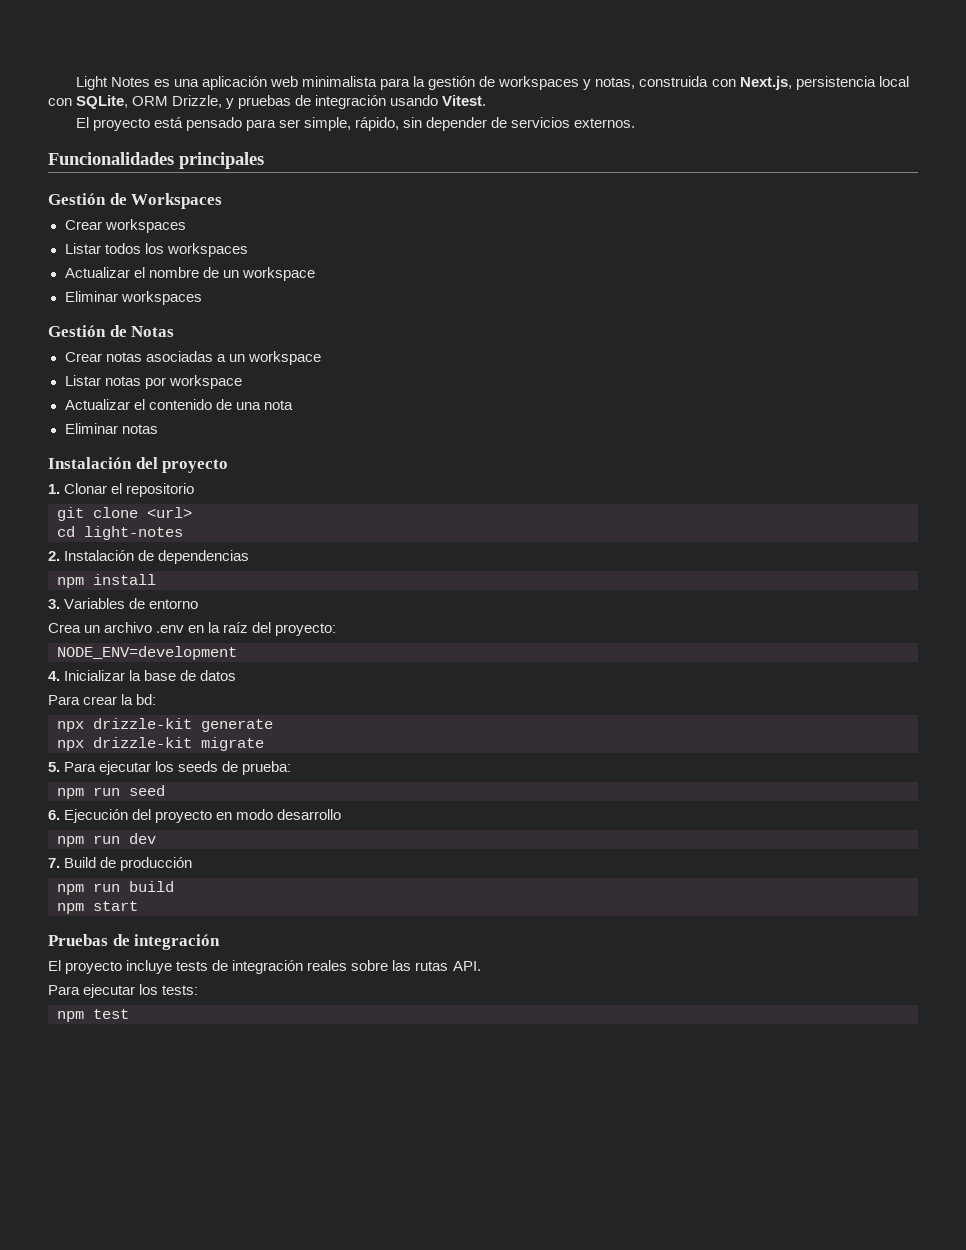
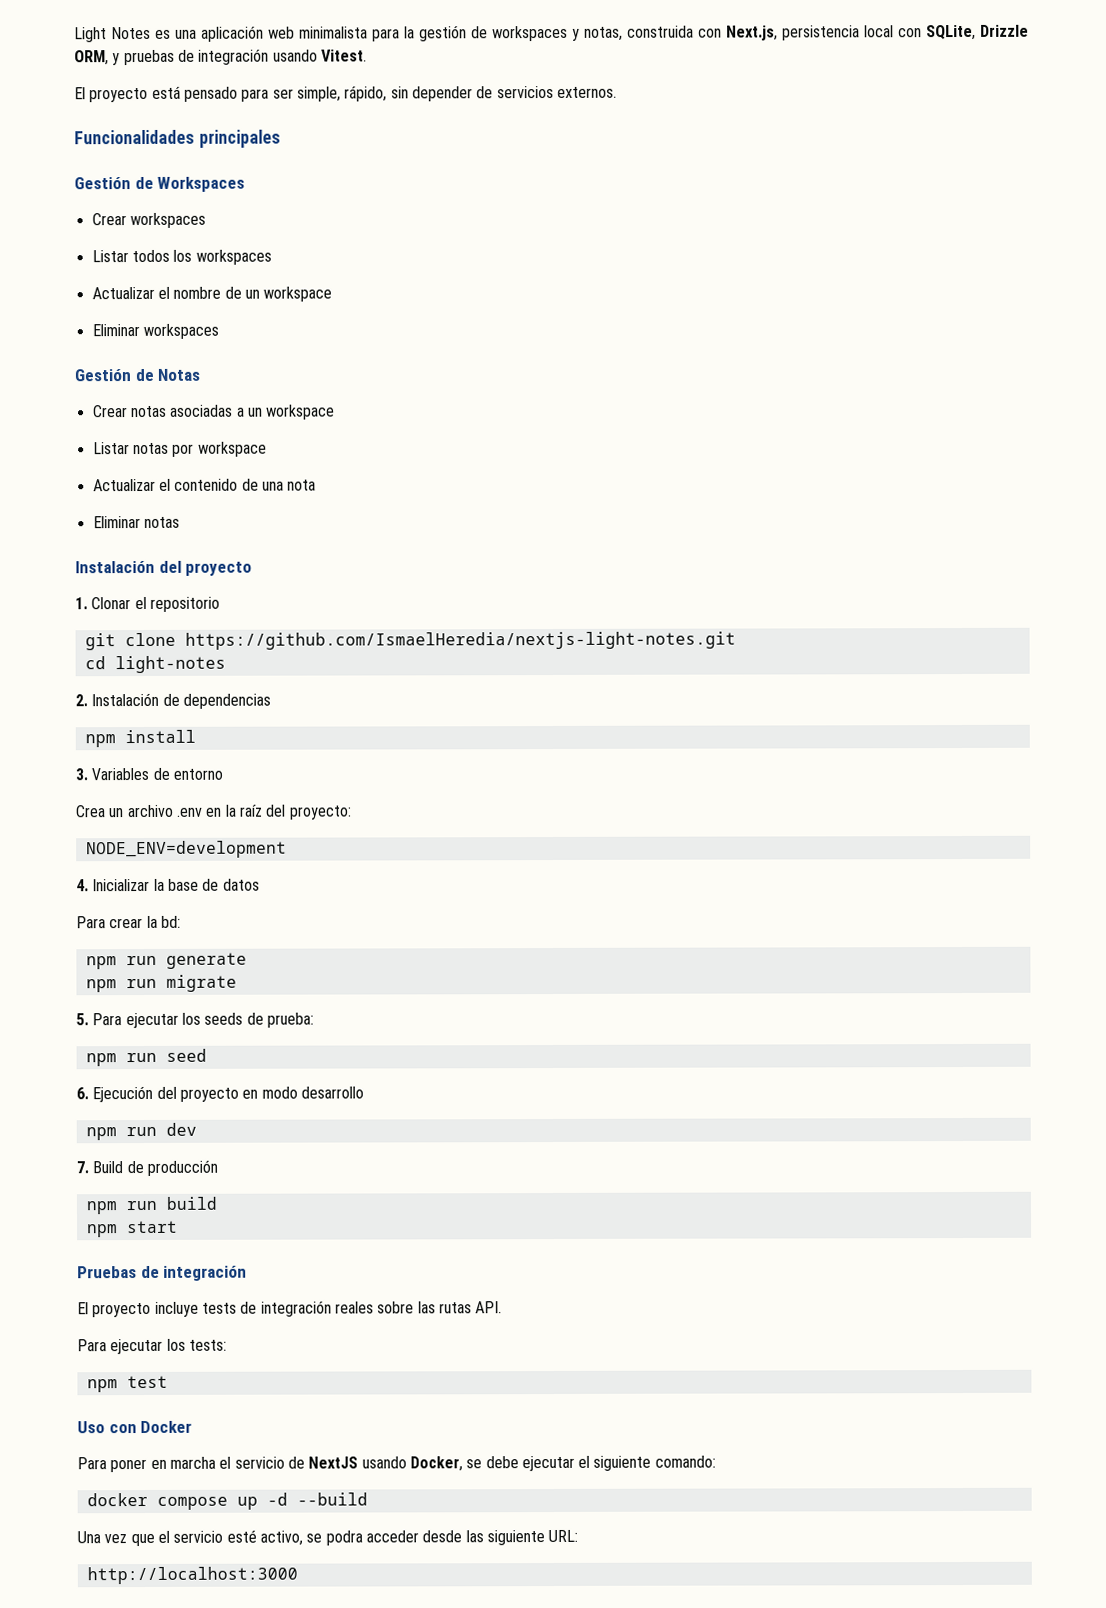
[132,95,223,108] ORM Drizzle, -> [980,24,1029,37] [74,50,109,66] Drizzle ORM,
[147,507,192,518] <url> -> [184,631,736,650] https://github.com/IsmaelHeredia/nextjs-light-notes.git
[57,718,192,732] npx drizzle-kit -> [85,955,157,970] npm run
[57,737,192,751] npx drizzle-kit -> [85,978,157,993] npm run
(129, 1014) none -> [77,1420,193,1434] [77,1455,716,1473] [86,1492,368,1510] [77,1529,579,1547] [86,1566,298,1585] // Uso con Docker // Para poner en marcha el servicio de NextJS usando Docker, se debe ejecutar el siguiente comando: // docker compose up -d --build // Una vez que el servicio esté activo, se podra acceder desde las siguiente URL: // http://localhost:3000

